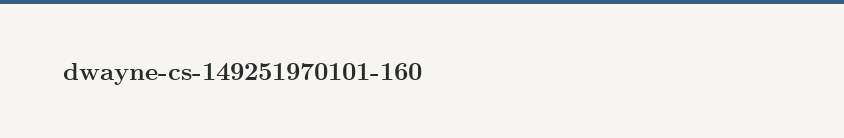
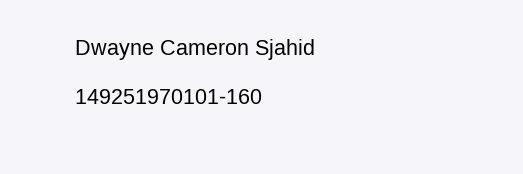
[63,63,422,85] dwayne-cs-149251970101-160 -> [75,39,315,60] [75,89,262,104] Dwayne Cameron Sjahid // 149251970101-160

